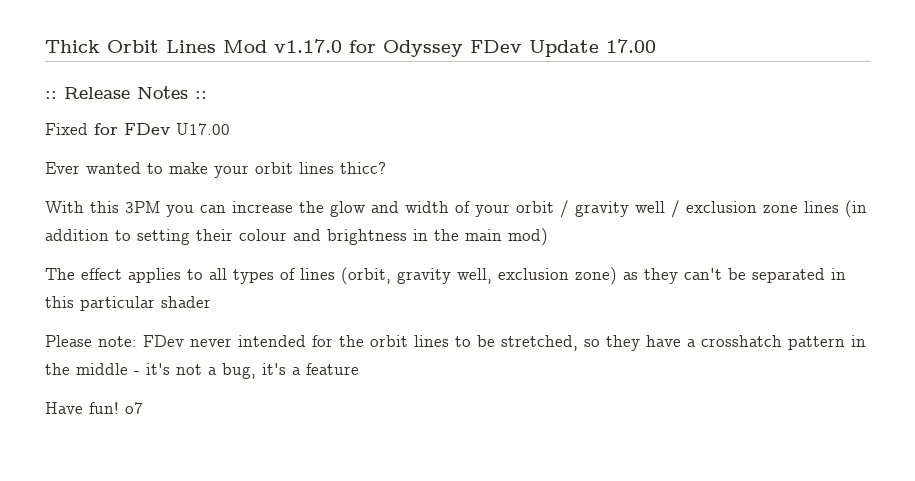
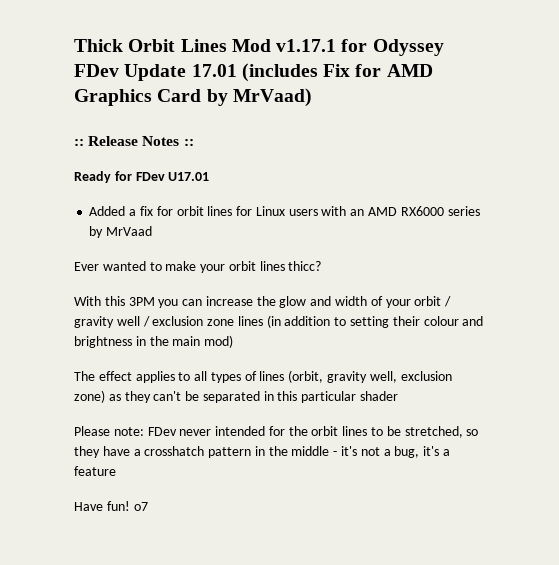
[274,39,342,53] v1.17.0 -> [276,39,337,52] v1.17.1
[606,39,656,53] 17.00 -> [191,63,433,82] [74,88,312,107] 17.01 (includes Fix for AMD Graphics Card by MrVaad)
[45,123,88,135] Fixed -> [74,171,111,183] Ready
[176,123,230,135] U17.00 -> [168,172,210,181] [89,206,480,216] [89,226,153,238] U17.01 // Added a fix for orbit lines for Linux users with an AMD RX6000 series by MrVaad

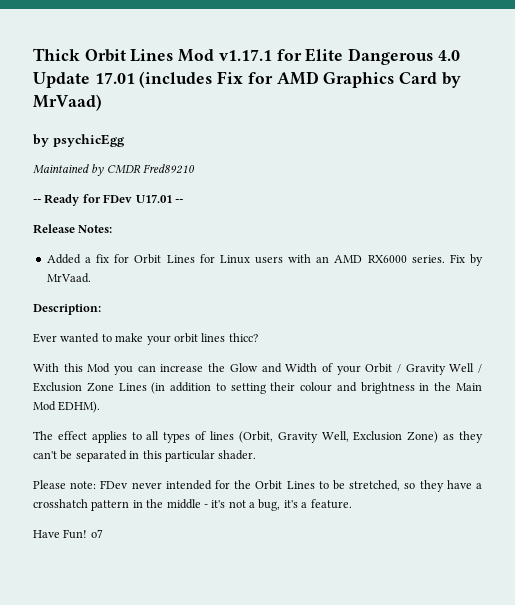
[372,39,444,56] [74,64,119,77] Odyssey FDev -> [305,48,460,65] Elite Dangerous 4.0
[74,136,194,146] :: Release Notes :: // -> [33,134,125,147] [33,164,196,176] [33,199,41,203] by psychicEgg // Maintained by CMDR Fred89210 // --
(210, 176) none -> [174,199,183,203] [33,224,113,234] -- // Release Notes:
[176,206,233,216] orbit lines -> [134,254,195,264] Orbit Lines
[447,206,480,216] [89,226,153,238] series by MrVaad -> [411,254,483,266] [46,273,91,283] [33,304,101,315] series. Fix by MrVaad. // Description:
[128,297,155,306] 3PM -> [87,363,111,373] Mod
[279,296,452,308] [74,316,263,328] glow and width of your orbit / gravity well / exclusion zone lines -> [229,363,482,375] [33,382,147,392] Glow and Width of your Orbit / Gravity Well / Exclusion Zone Lines
[172,335,234,348] main mod) -> [456,383,483,391] [33,401,101,413] Main Mod EDHM).
[288,370,452,383] [74,390,105,403] (orbit, gravity well, exclusion zone) -> [238,431,439,443] (Orbit, Gravity Well, Exclusion Zone)
[360,391,399,401] shader -> [218,450,257,460] shader.
[311,426,368,436] orbit lines -> [255,480,315,490] Orbit Lines
[74,466,116,476] feature -> [310,499,352,509] feature.
[106,501,130,511] fun! -> [63,529,88,539] Fun!

